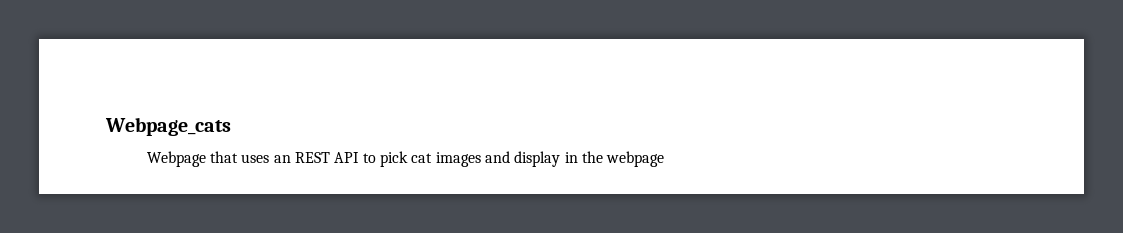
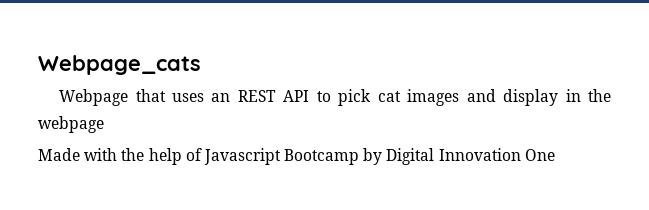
(665, 159) none -> [38,148,555,165] // Made with the help of Javascript Bootcamp by Digital Innovation One

